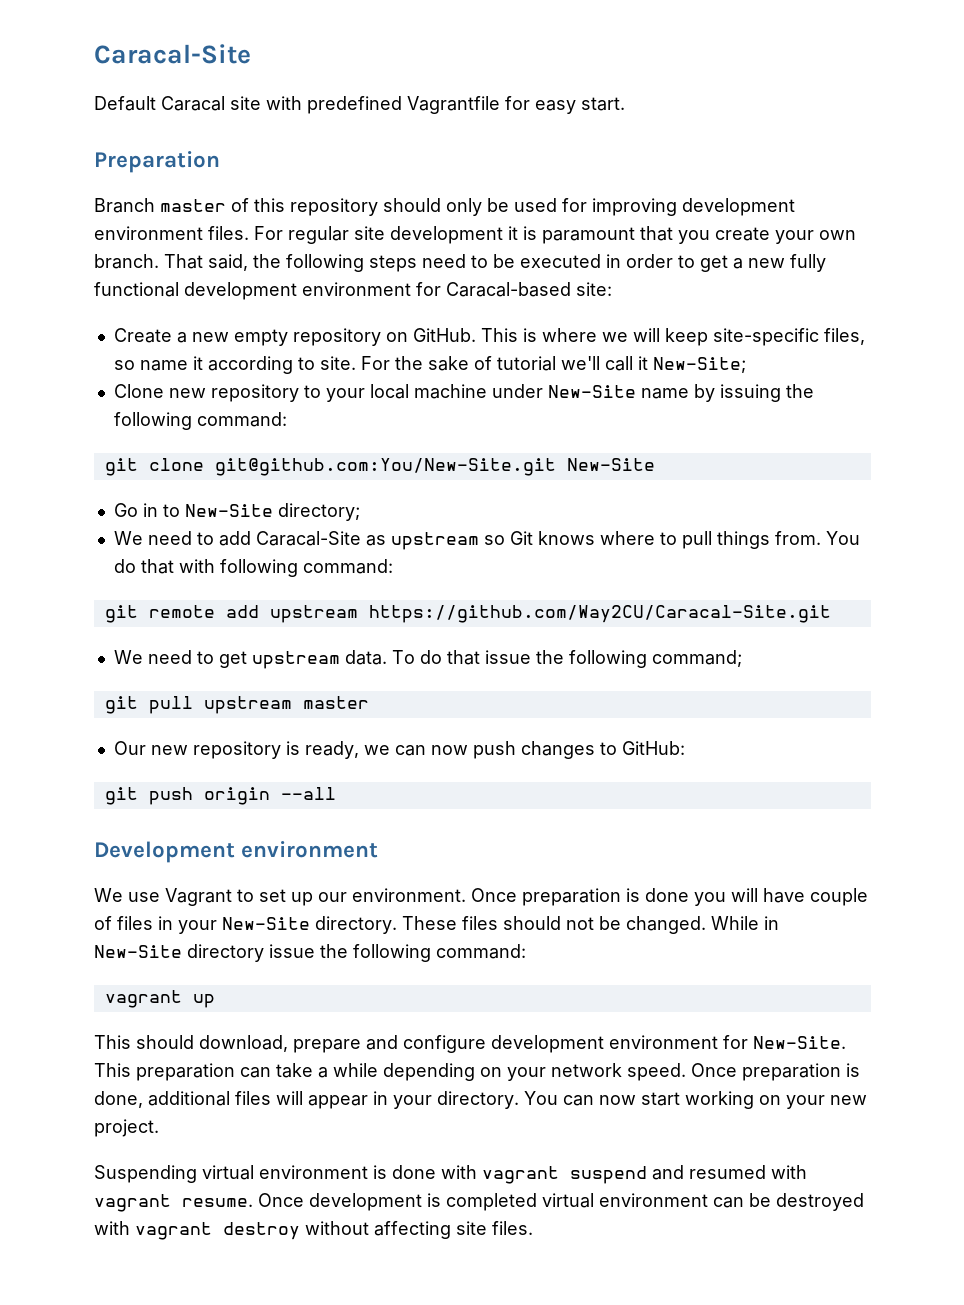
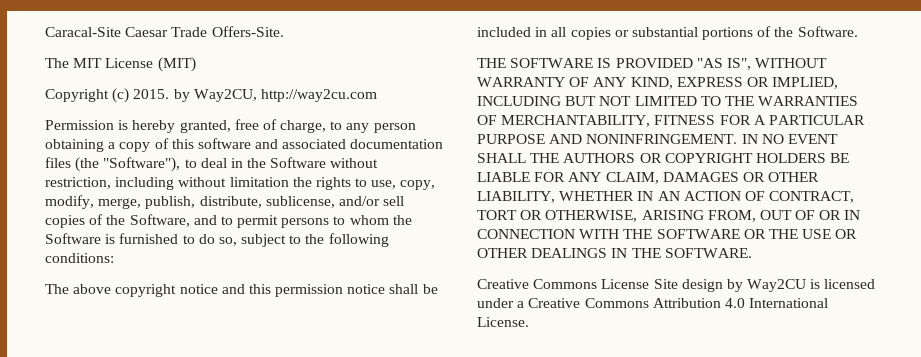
[94,44,251,64] [94,96,625,114] [94,151,220,173] [94,198,795,216] [94,226,856,244] [94,254,826,272] [94,282,612,300] [113,328,865,346] [113,356,746,374] [113,384,814,402] [113,412,287,430] [104,458,655,476] [113,503,360,521] [113,531,860,550] [113,559,393,577] [104,605,831,623] [113,650,742,669] [104,696,369,714] [113,741,685,759] [104,787,336,805] [94,841,379,863] [94,888,868,906] [94,916,779,934] [94,944,526,962] [104,990,215,1008] [94,1035,846,1053] [94,1063,860,1081] [94,1091,867,1109] [94,1119,159,1137] [94,1165,807,1184] [94,1193,864,1212] [94,1221,533,1240] Caracal-Site // Default Caracal site with predefined Vagrantfile for easy start. // Preparation // Branch master of this repository should only be used for improving development environment files. For regular site development it is paramount that you create your own branch. That said, the following steps need to be executed in order to get a new fully functional development environment for Caracal-based site: // Create a new empty repository on GitHub. This is where we will keep site-specific files, so name it according to site. For the sake of tutorial we'll call it New-Site; // Clone new repository to your local machine under New-Site name by issuing the following command: // git clone git@github.com:You/New-Site.git New-Site // Go in to New-Site directory; // We need to add Caracal-Site as upstream so Git knows where to pull things from. You do that with following command: // git remote add upstream https://github.com/Way2CU/Caracal-Site.git // We need to get upstream data. To do that issue the following command; // git pull upstream master // Our new repository is ready, we can now push changes to GitHub: // git push origin --all // Development environment // We use Vagrant to set up our environment. Once preparation is done you will have couple of files in your New-Site directory. These files should not be changed. While in New-Site directory issue the following command: // vagrant up // This should download, prepare and configure development environment for New-Site. This preparation can take a while depending on your network speed. Once preparation is done, additional files will appear in your directory. You can now start working on your new project. // Suspending virtual environment is done with vagrant suspend and resumed with vagrant resume. Once development is completed virtual environment can be destroyed with vagrant destroy without affecting site files. -> [45,26,284,37] [45,57,196,72] [45,88,377,103] [45,119,416,133] [45,138,444,152] [45,157,379,172] [45,177,436,190] [45,195,405,209] [45,214,412,228] [45,233,389,247] [45,253,114,263] [45,284,438,297] [477,26,858,40] [477,58,828,70] [477,77,839,89] [477,96,859,106] [477,115,865,127] [477,134,838,144] [477,153,850,163] [477,172,820,184] [477,191,855,203] [477,210,861,222] [477,229,858,239] [477,248,752,258] [477,279,876,292] [477,298,829,308] [477,317,529,327] Caracal-Site Caesar Trade Offers-Site. // The MIT License (MIT) // Copyright (c) 2015. by Way2CU, http://way2cu.com // Permission is hereby granted, free of charge, to any person obtaining a copy of this software and associated documentation files (the "Software"), to deal in the Software without restriction, including without limitation the rights to use, copy, modify, merge, publish, distribute, sublicense, and/or sell copies of the Software, and to permit persons to whom the Software is furnished to do so, subject to the following conditions: // The above copyright notice and this permission notice shall be included in all copies or substantial portions of the Software. // THE SOFTWARE IS PROVIDED "AS IS", WITHOUT WARRANTY OF ANY KIND, EXPRESS OR IMPLIED, INCLUDING BUT NOT LIMITED TO THE WARRANTIES OF MERCHANTABILITY, FITNESS FOR A PARTICULAR PURPOSE AND NONINFRINGEMENT. IN NO EVENT SHALL THE AUTHORS OR COPYRIGHT HOLDERS BE LIABLE FOR ANY CLAIM, DAMAGES OR OTHER LIABILITY, WHETHER IN AN ACTION OF CONTRACT, TORT OR OTHERWISE, ARISING FROM, OUT OF OR IN CONNECTION WITH THE SOFTWARE OR THE USE OR OTHER DEALINGS IN THE SOFTWARE. // Creative Commons License Site design by Way2CU is licensed under a Creative Commons Attribution 4.0 International License.

